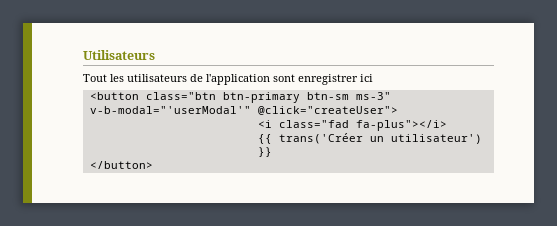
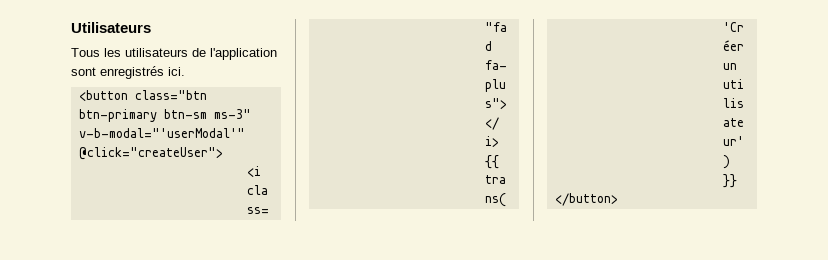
[83,74,107,82] Tout -> [71,48,100,57] Tous
[298,74,373,85] enregistrer ici -> [100,66,185,79] enregistrés ici.

